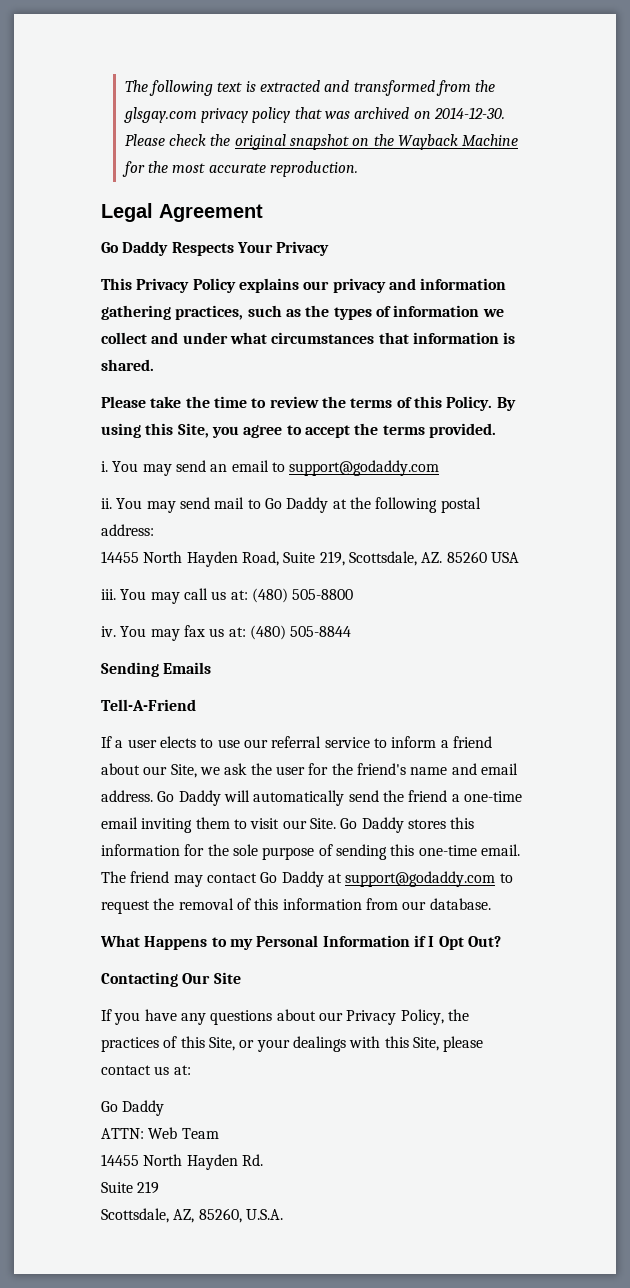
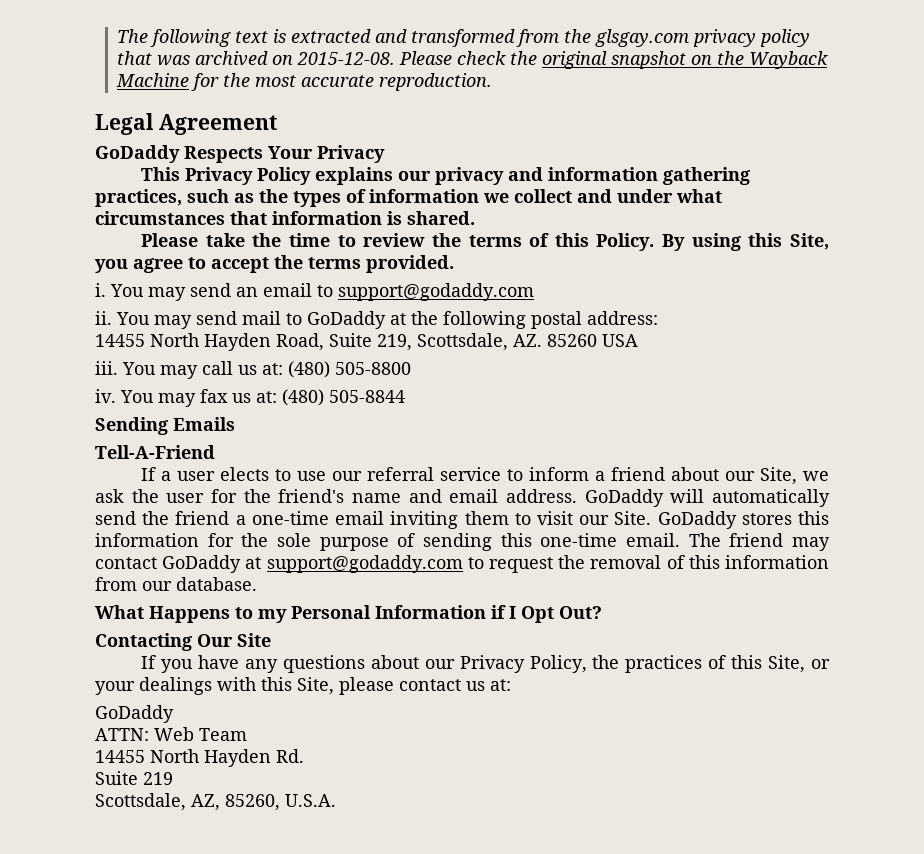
[433,107,505,119] 2014-12-30. -> [297,52,396,65] 2015-12-08.
[101,241,169,256] Go Daddy -> [95,145,180,163] GoDaddy
[264,497,329,513] Go Daddy -> [307,311,386,329] GoDaddy
[157,790,221,806] Go Daddy -> [584,489,664,507] GoDaddy
[340,817,404,833] Go Daddy -> [657,511,737,529] GoDaddy
[260,871,324,887] Go Daddy -> [162,555,242,573] GoDaddy
[101,1100,165,1116] Go Daddy -> [95,705,174,723] GoDaddy

